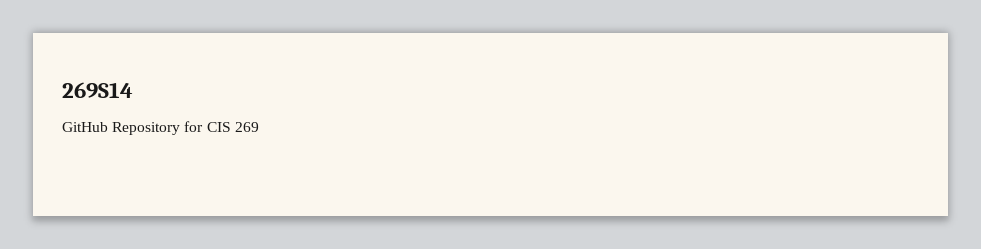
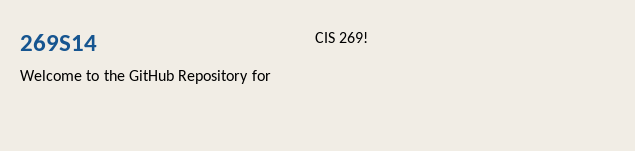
(133, 90) none -> [20,70,125,81] Welcome to the
[234,122,259,132] 269 -> [339,32,369,43] 269!

